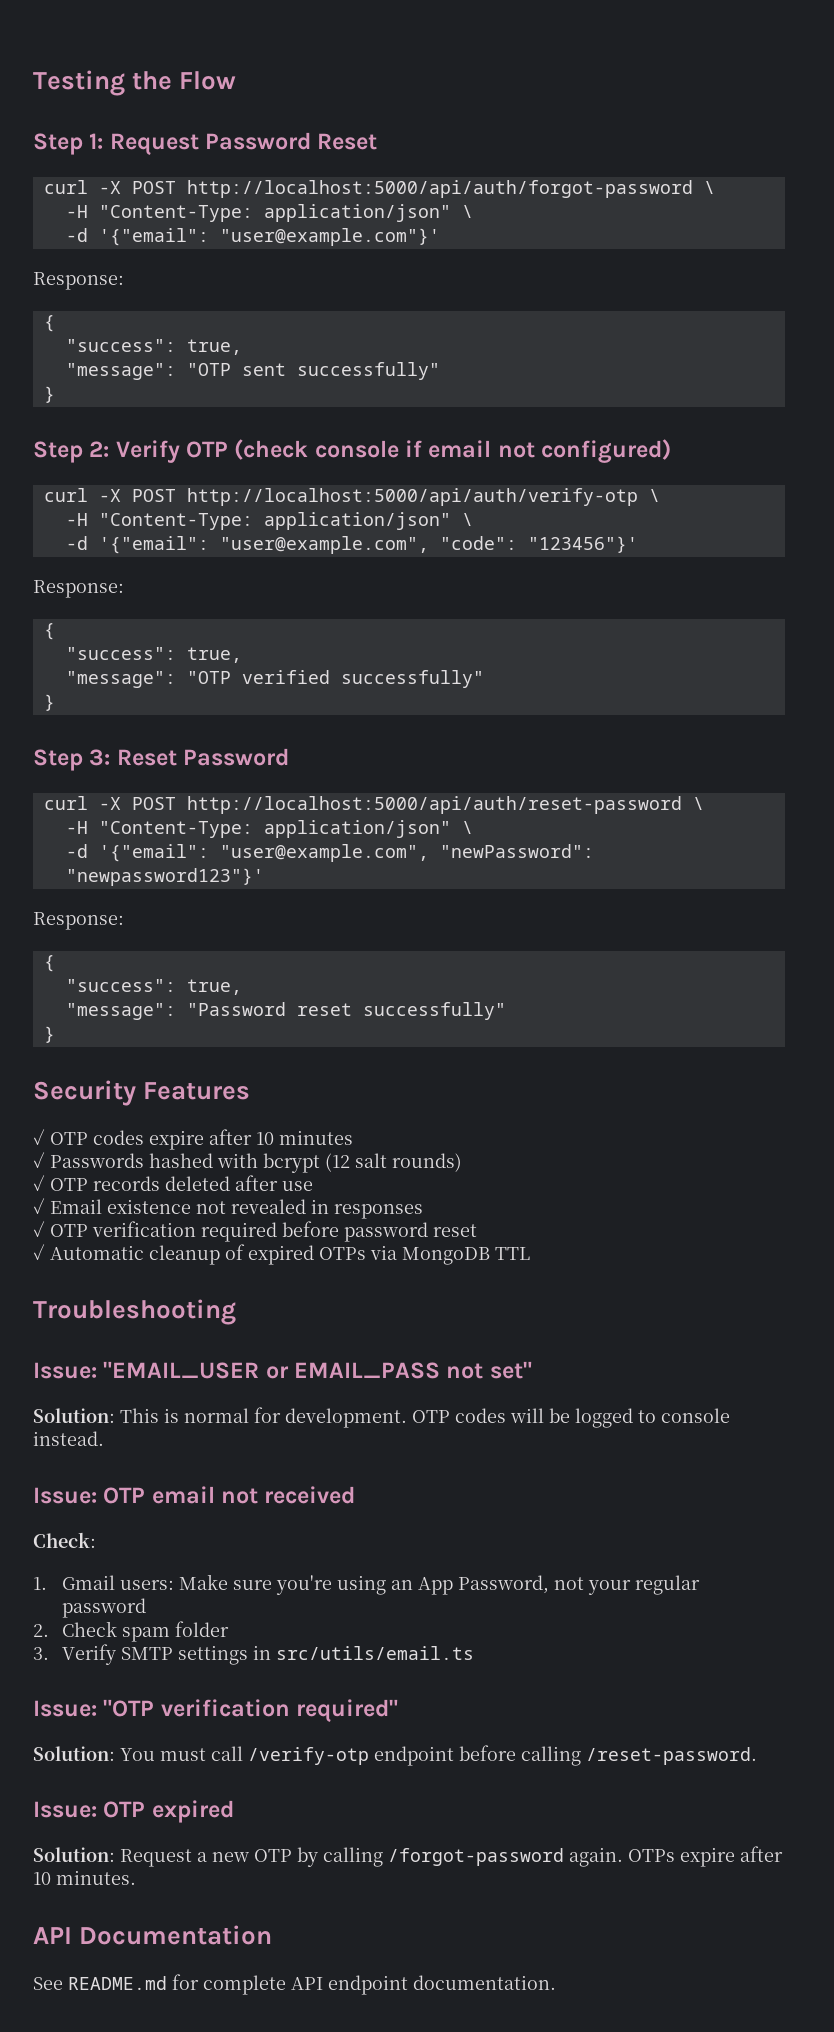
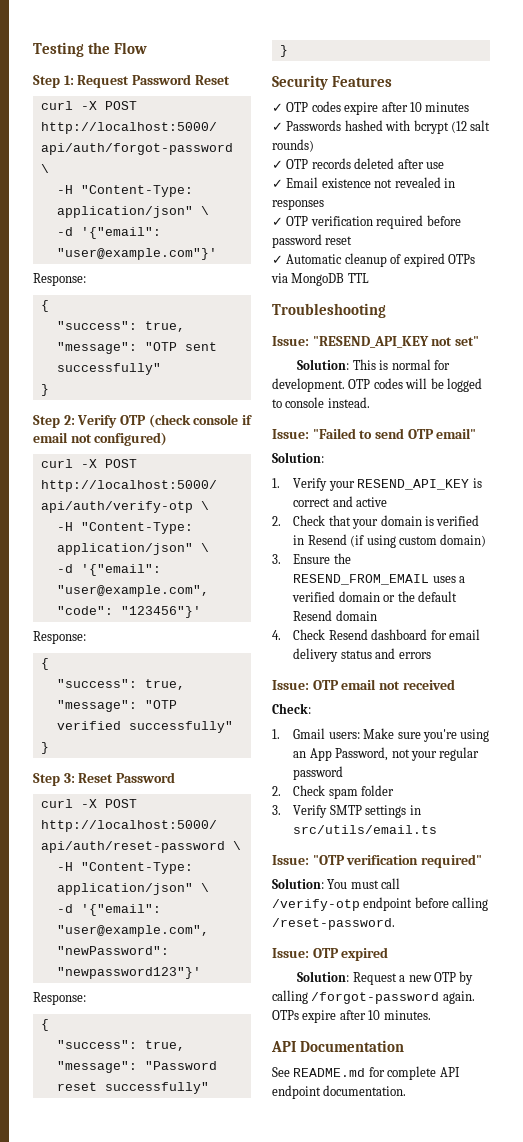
[103,1361,441,1379] "EMAIL_USER or EMAIL_PASS -> [312,336,429,348] "RESEND_API_KEY
(104, 1438) none -> [272,428,477,439] [272,452,324,463] [272,478,482,491] [293,496,388,507] [272,515,480,529] [293,534,487,548] [272,553,351,564] [293,574,466,585] [292,591,457,602] [293,610,377,621] [272,629,480,640] [293,648,431,662] // Issue: "Failed to send OTP email" // Solution: // 1. Verify your RESEND_API_KEY is correct and active // 2. Check that your domain is verified in Resend (if using custom domain) // 3. Ensure the RESEND_FROM_EMAIL uses a verified domain or the default Resend domain // 4. Check Resend dashboard for email delivery status and errors

